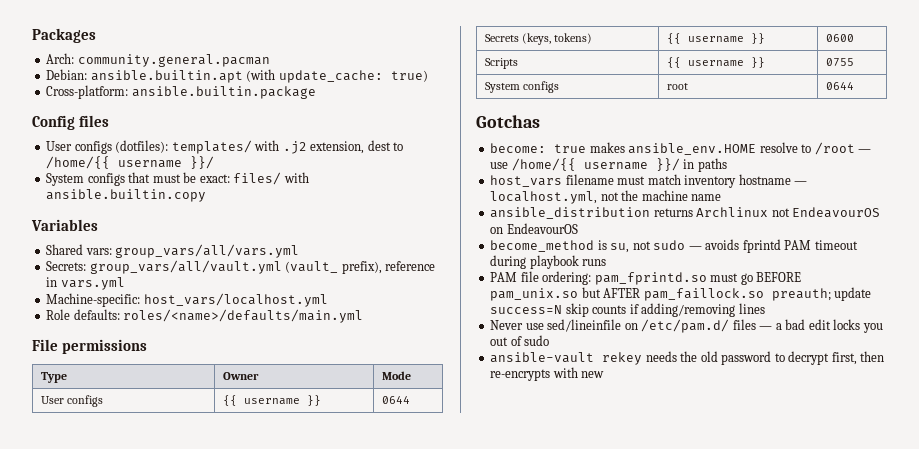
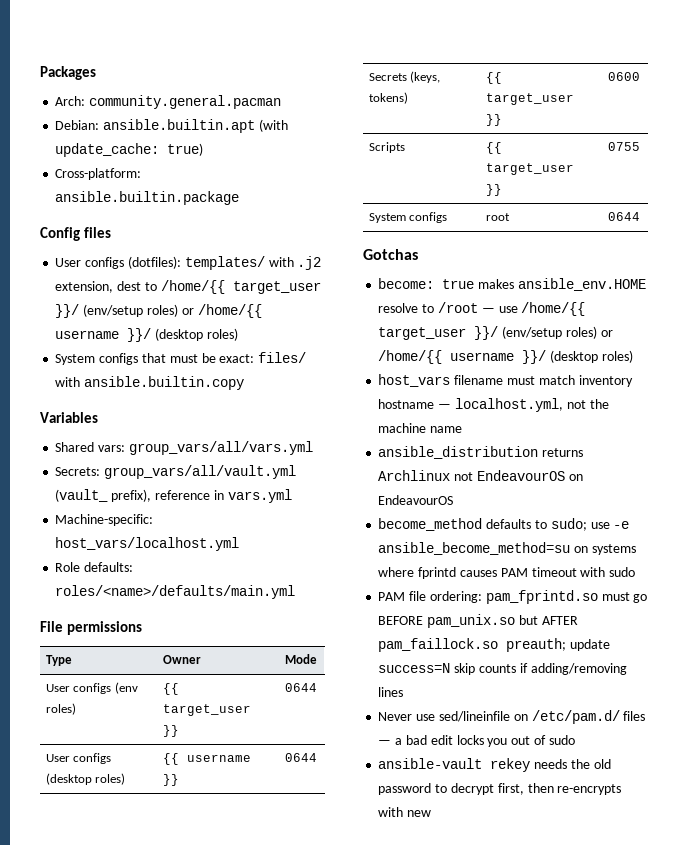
[118,156,215,169] username }}/ -> [232,281,321,294] [55,304,262,318] [55,328,238,342] target_user }}/ (env/setup roles) or /home/{{ username }}/ (desktop roles)
(104, 401) none -> [114,682,138,694] [45,703,76,715] [162,683,179,695] [162,704,251,716] [162,725,179,737] [284,683,317,692] [45,753,112,764] [45,773,126,785] (env roles) | {{ target_user }} | 0644 // User configs (desktop roles)
[688,36,745,43] username -> [485,93,574,105] target_user
[688,60,745,67] username -> [485,163,574,175] target_user
[583,158,727,172] username }}/ in paths -> [378,326,613,340] [378,350,633,364] target_user }}/ (env/setup roles) or /home/{{ username }}/ (desktop roles)
[597,239,858,253] [490,255,607,269] is su, not sudo — avoids fprintd PAM timeout during playbook runs -> [486,518,630,531] [378,542,636,555] [378,567,636,579] defaults to sudo; use -e ansible_become_method=su on systems where fprintd causes PAM timeout with sudo

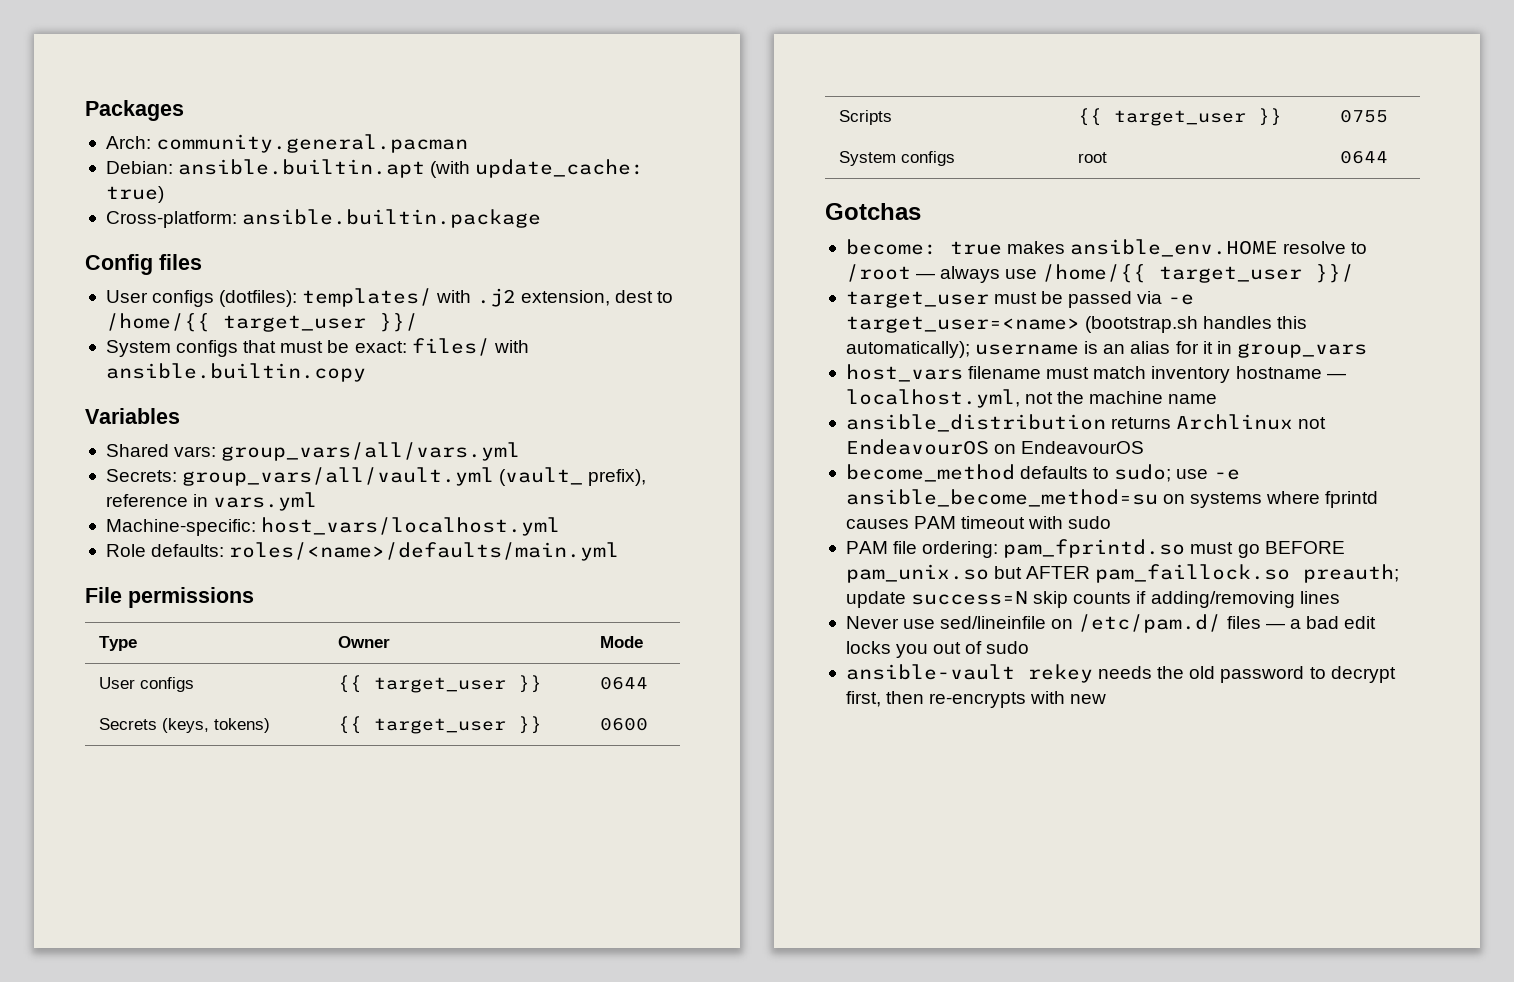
[83,304,262,318] [55,328,238,342] (env/setup roles) or /home/{{ username }}/ (desktop roles) -> (418, 322) none
[114,682,138,694] [45,703,76,715] (env roles) -> (195, 684) none
[45,753,112,764] [45,773,126,785] [162,753,251,765] [162,774,179,786] [284,753,317,762] // User configs (desktop roles) | {{ username }} | 0644 -> (649, 683) none
(495, 310) none -> [940,266,1001,283] always
[502,326,613,339] [378,350,633,364] (env/setup roles) or /home/{{ username }}/ (desktop roles) -> [845,291,1194,308] [845,316,1308,333] [845,341,1367,358] // target_user must be passed via -e target_user=<name> (bootstrap.sh handles this automatically); username is an alias for it in group_vars

